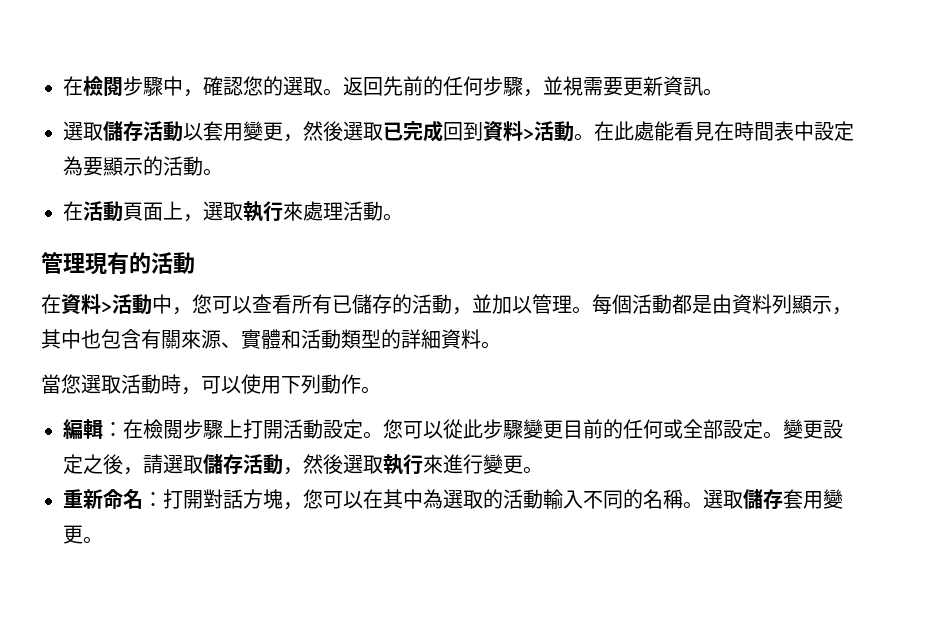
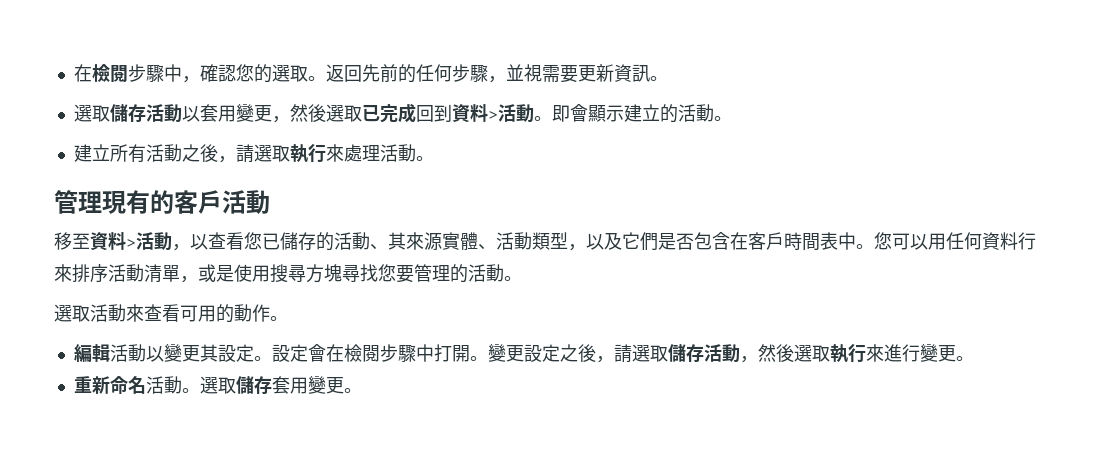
[594,121,854,141] [63,156,223,176] [63,201,203,222] 在此處能看見在時間表中設定為要顯示的活動。 // 在活動頁面上， -> [551,104,732,123] [73,144,254,163] 即會顯示建立的活動。 // 建立所有活動之後，請
(151, 263) none -> [174,190,222,214] 客戶
[41,294,852,315] [41,329,501,349] [41,374,81,394] 在資料>活動中，您可以查看所有已儲存的活動，並加以管理。每個活動都是由資料列顯示，其中也包含有關來源、實體和活動類型的詳細資料。 // 當您 -> [54,232,1036,251] [54,264,522,283] 移至資料>活動，以查看您已儲存的活動、其來源實體、活動類型，以及它們是否包含在客戶時間表中。您可以用任何資料行來排序活動清單，或是使用搜尋方塊尋找您要管理的活動。 //
[161,374,321,395] 時，可以使用下列 -> [126,304,234,323] 來查看可用的
[103,419,763,440] ：在檢閱步驟上打開活動設定。您可以從此步驟變更目前的任何或全部設定 -> [109,343,470,363] 活動以變更其設定。設定會在檢閱步驟中打開
[143,489,683,510] ：打開對話方塊，您可以在其中為選取的活動輸入不同的名稱 -> [145,376,182,394] 活動

